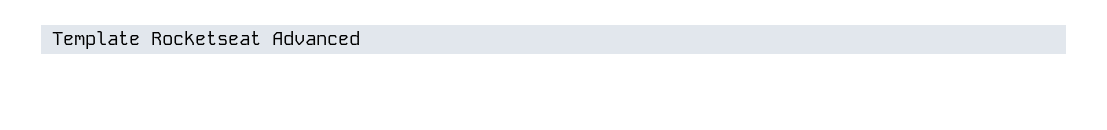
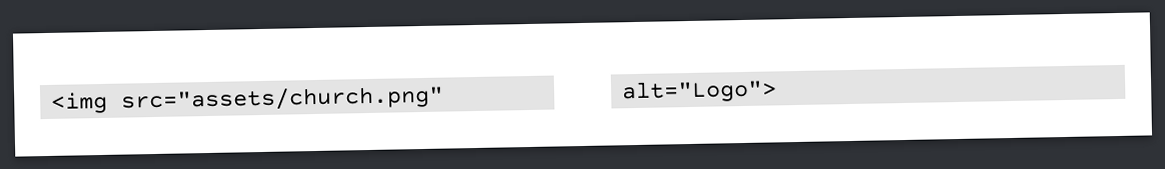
[52,31,361,49] Template Rocketseat Advanced -> [51,79,778,114] <img src="assets/church.png" alt="Logo">

